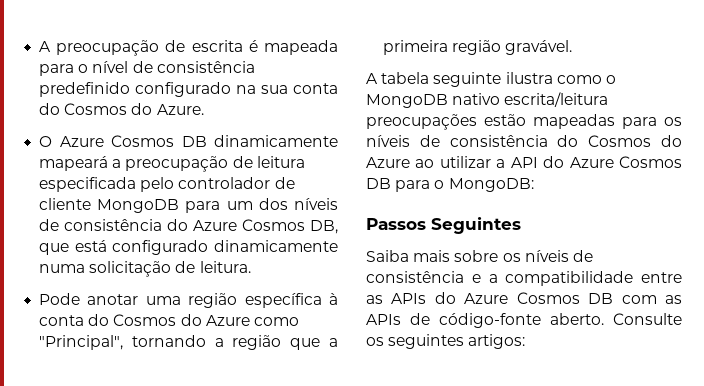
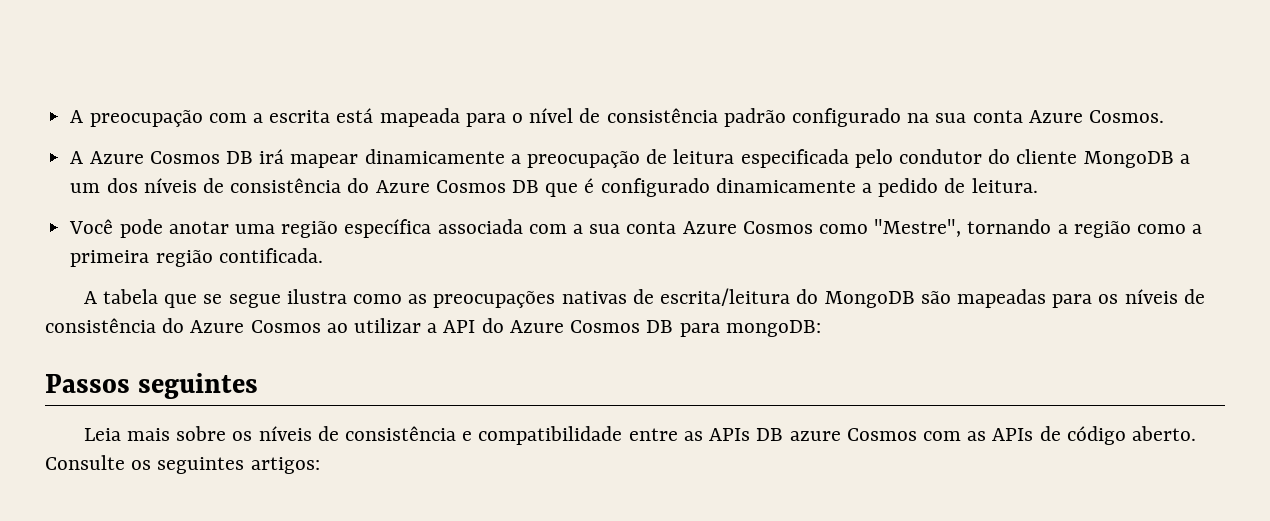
[165,40,258,52] de escrita é -> [208,108,374,123] com a escrita está
[39,82,131,97] predefinido -> [723,108,786,127] padrão
[39,103,204,115] [39,135,338,147] [39,156,109,171] do Cosmos do Azure. // O Azure Cosmos DB dinamicamente mapeará -> [1028,110,1165,123] [70,149,505,168] Azure Cosmos. // A Azure Cosmos DB irá mapear dinamicamente
[178,177,295,189] controlador de -> [899,149,1011,164] condutor do
[185,201,221,213] para -> [1179,154,1190,164] a
[310,220,338,234] [39,240,338,255] [39,261,172,277] DB, que está configurado dinamicamente numa solicitação -> [511,178,939,197] DB que é configurado dinamicamente a pedido
[39,293,81,305] Pode -> [69,219,163,238] Você pode
[328,293,338,305] [39,314,299,326] [39,335,124,350] à conta do Cosmos do Azure como "Principal", -> [437,219,962,237] associada com a sua conta Azure Cosmos como "Mestre",
[290,338,321,350] que -> [1137,224,1187,234] como
[505,40,573,55] gravável. -> [218,248,323,263] contificada.
[433,72,616,87] [366,92,609,108] [366,114,526,130] seguinte ilustra como o MongoDB nativo escrita/leitura preocupações estão -> [164,288,951,308] que se segue ilustra como as preocupações nativas de escrita/leitura do MongoDB são
[588,135,682,147] [366,157,410,168] Cosmos do Azure -> [190,320,321,333] Azure Cosmos
[434,178,534,192] o MongoDB: -> [725,320,821,337] mongoDB:
[431,217,521,234] [366,250,409,262] Seguintes // Saiba -> [138,373,259,399] [83,428,121,441] seguintes // Leia
[488,274,498,283] a -> (473, 436) none
[434,292,614,304] do Azure Cosmos DB -> [756,428,917,441] DB azure Cosmos
[439,313,541,328] código-fonte -> [1066,426,1126,445] código

